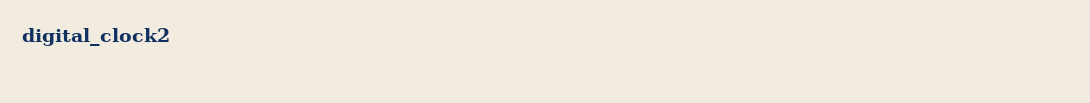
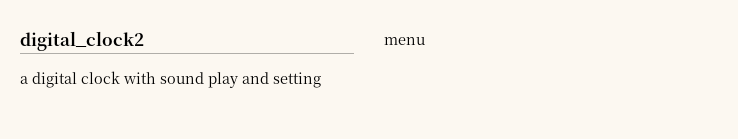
(170, 37) none -> [20,71,321,88] [384,37,425,45] // a digital clock with sound play and setting menu

